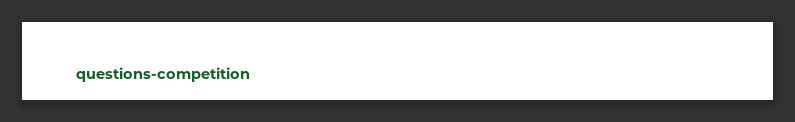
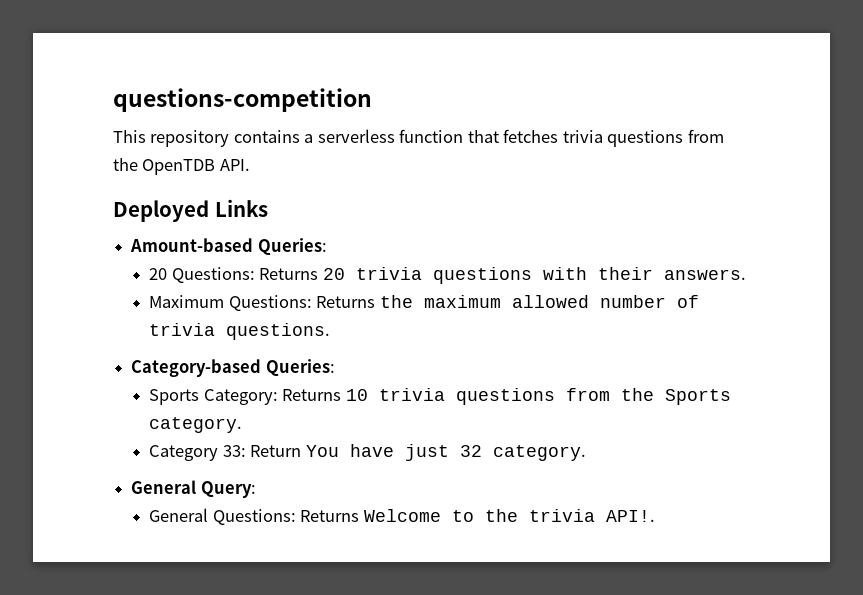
(250, 74) none -> [113,129,724,147] [113,158,250,175] [113,199,268,222] [130,238,327,255] [149,267,746,284] [149,295,699,311] [149,323,331,340] [131,359,335,377] [149,388,731,405] [149,417,243,433] [149,444,586,461] [131,480,256,498] [149,508,655,525] // This repository contains a serverless function that fetches trivia questions from the OpenTDB API. // Deployed Links // Amount-based Queries: // 20 Questions: Returns 20 trivia questions with their answers. // Maximum Questions: Returns the maximum allowed number of trivia questions. // Category-based Queries: // Sports Category: Returns 10 trivia questions from the Sports category. // Category 33: Return You have just 32 category. // General Query: // General Questions: Returns Welcome to the trivia API!.

